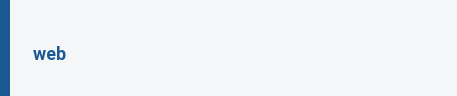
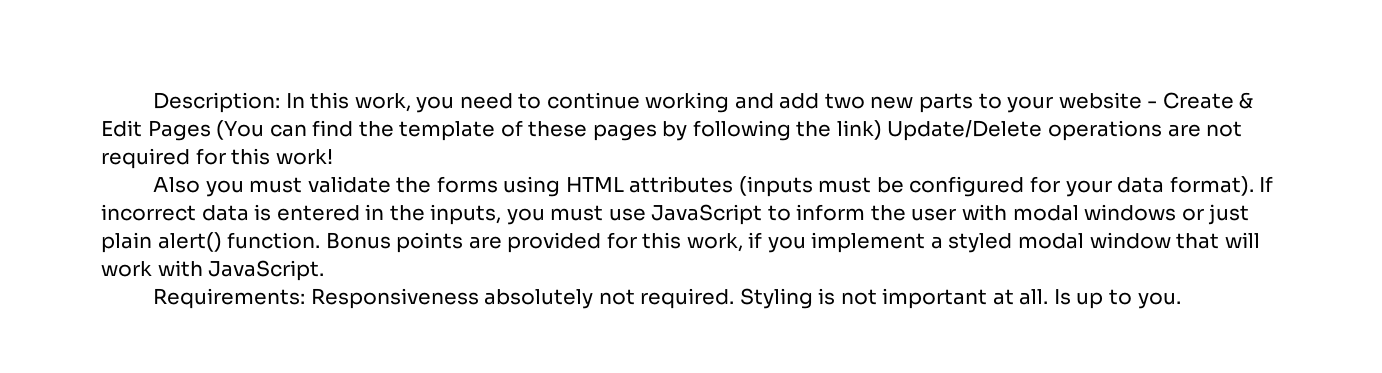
[33,46,66,60] web -> [153,92,1254,113] [101,120,1243,141] [101,148,333,169] [153,176,1274,197] [101,204,1250,225] [101,232,1260,253] [101,260,325,281] [153,288,1181,309] Description: In this work, you need to continue working and add two new parts to your website - Create & Edit Pages (You can find the template of these pages by following the link) Update/Delete operations are not required for this work! // Also you must validate the forms using HTML attributes (inputs must be configured for your data format). If incorrect data is entered in the inputs, you must use JavaScript to inform the user with modal windows or just plain alert() function. Bonus points are provided for this work, if you implement a styled modal window that will work with JavaScript. // Requirements: Responsiveness absolutely not required. Styling is not important at all. Is up to you.

